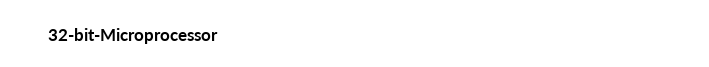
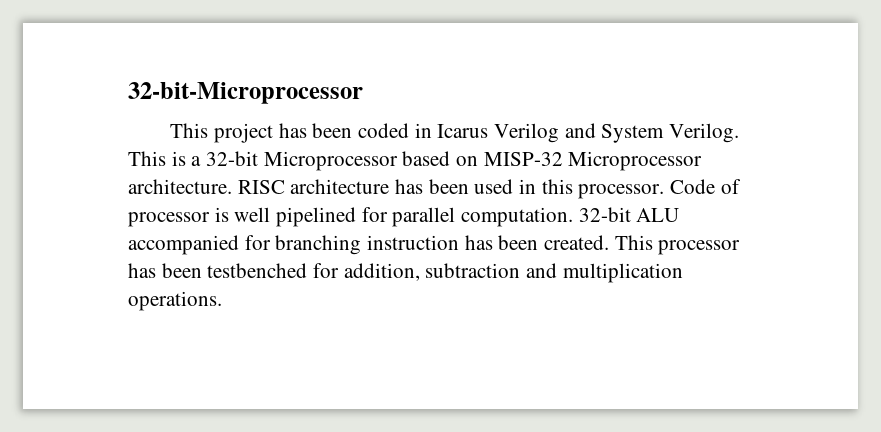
(218, 36) none -> [170,123,740,143] [128,151,703,171] [128,179,741,199] [128,207,680,227] [128,235,741,255] [128,263,683,283] [128,291,222,311] // This project has been coded in Icarus Verilog and System Verilog. This is a 32-bit Microprocessor based on MISP-32 Microprocessor architecture. RISC architecture has been used in this processor. Code of processor is well pipelined for parallel computation. 32-bit ALU accompanied for branching instruction has been created. This processor has been testbenched for addition, subtraction and multiplication operations.

